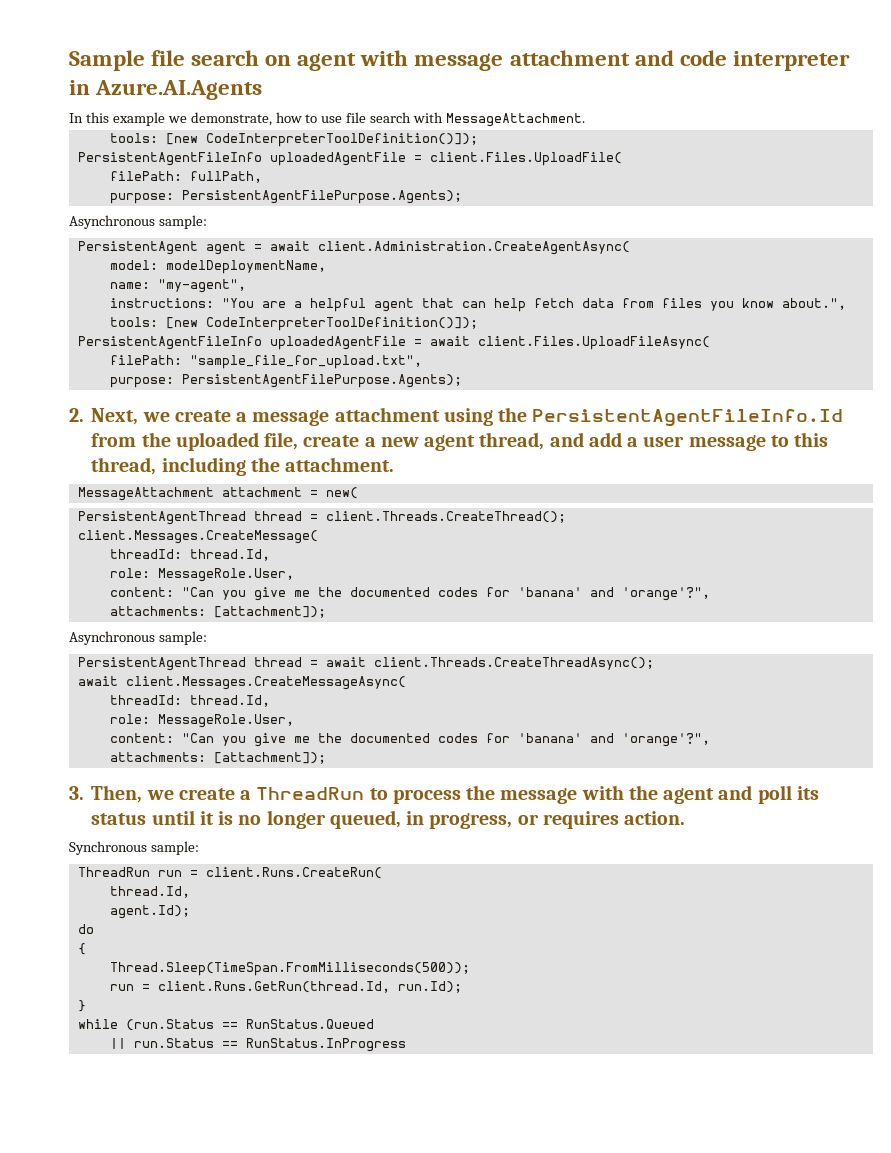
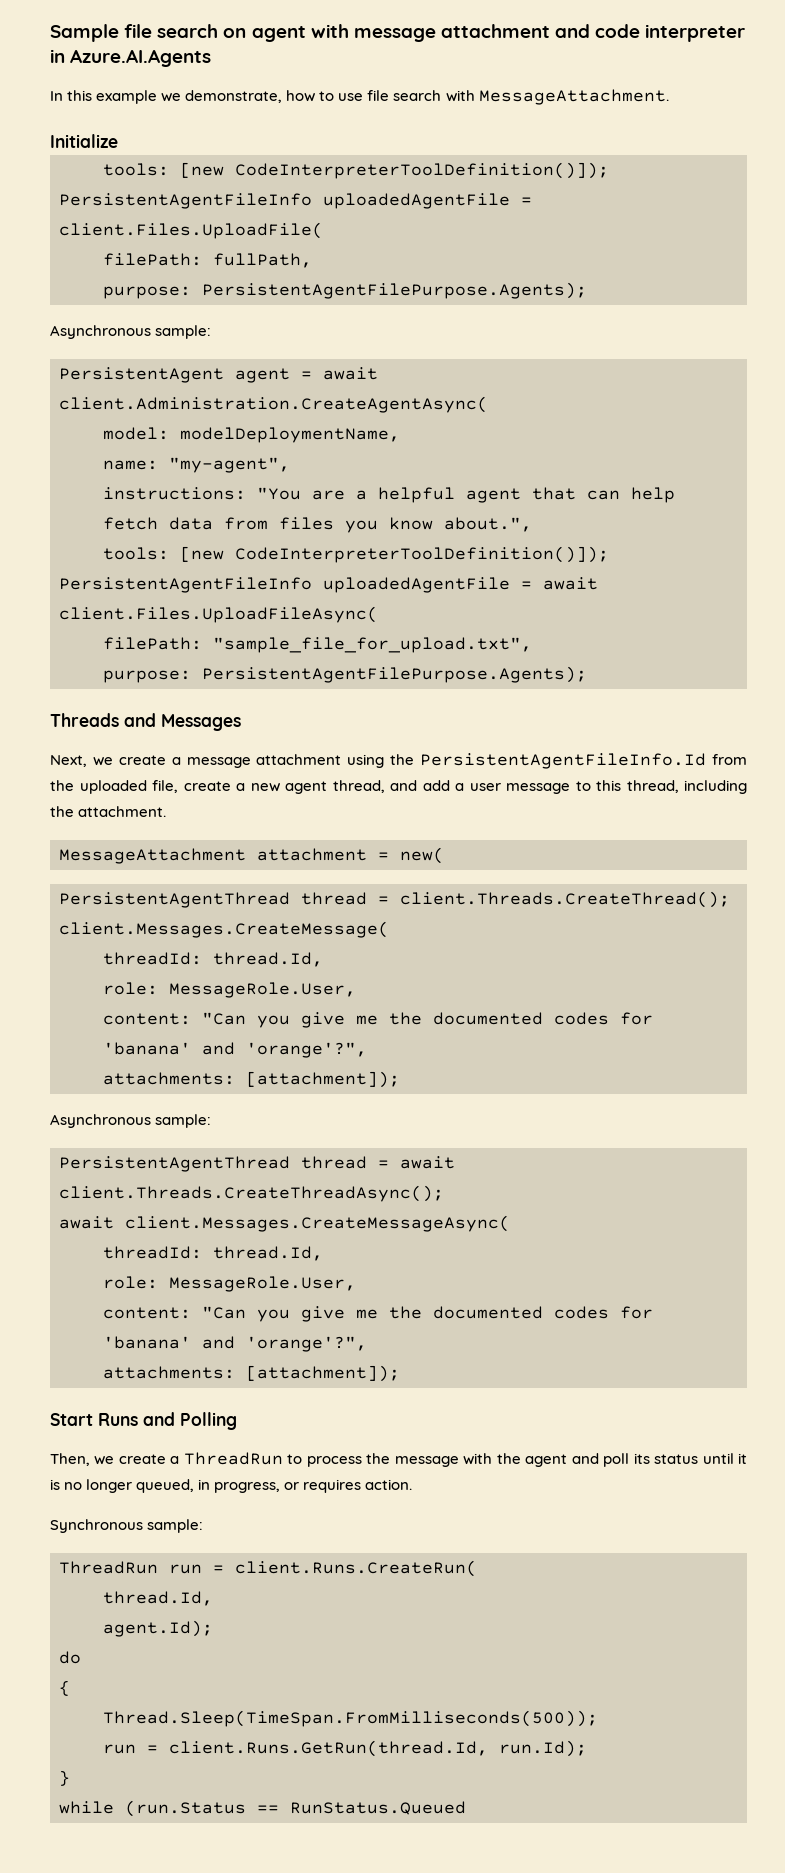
(586, 120) none -> [50,134,118,148] // Initialize
[69,408,84,422] 2. -> [50,713,241,731] Threads and Messages //
[69,786,84,800] 3. -> [50,1412,237,1430] Start Runs and Polling //
[109,1038,406,1052] // || run.Status == RunStatus.InProgress -> (466, 1808) none

